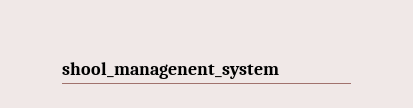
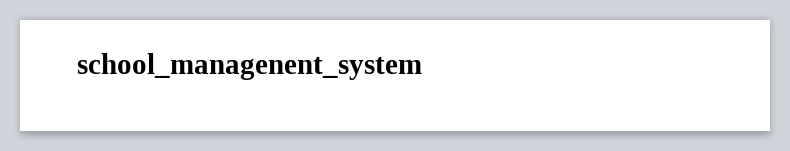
[62,62,279,79] shool_managenent_system -> [77,53,422,80] school_managenent_system

